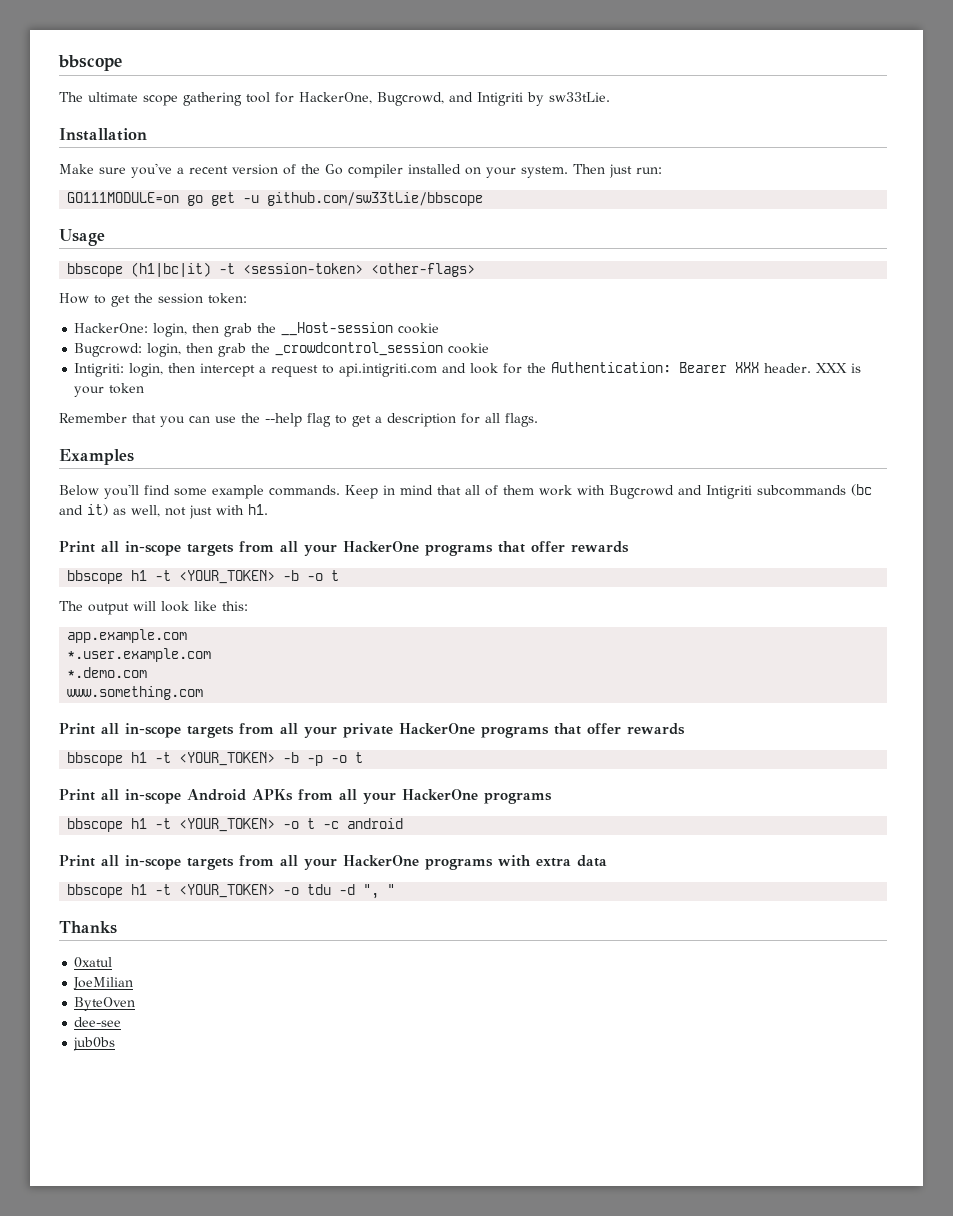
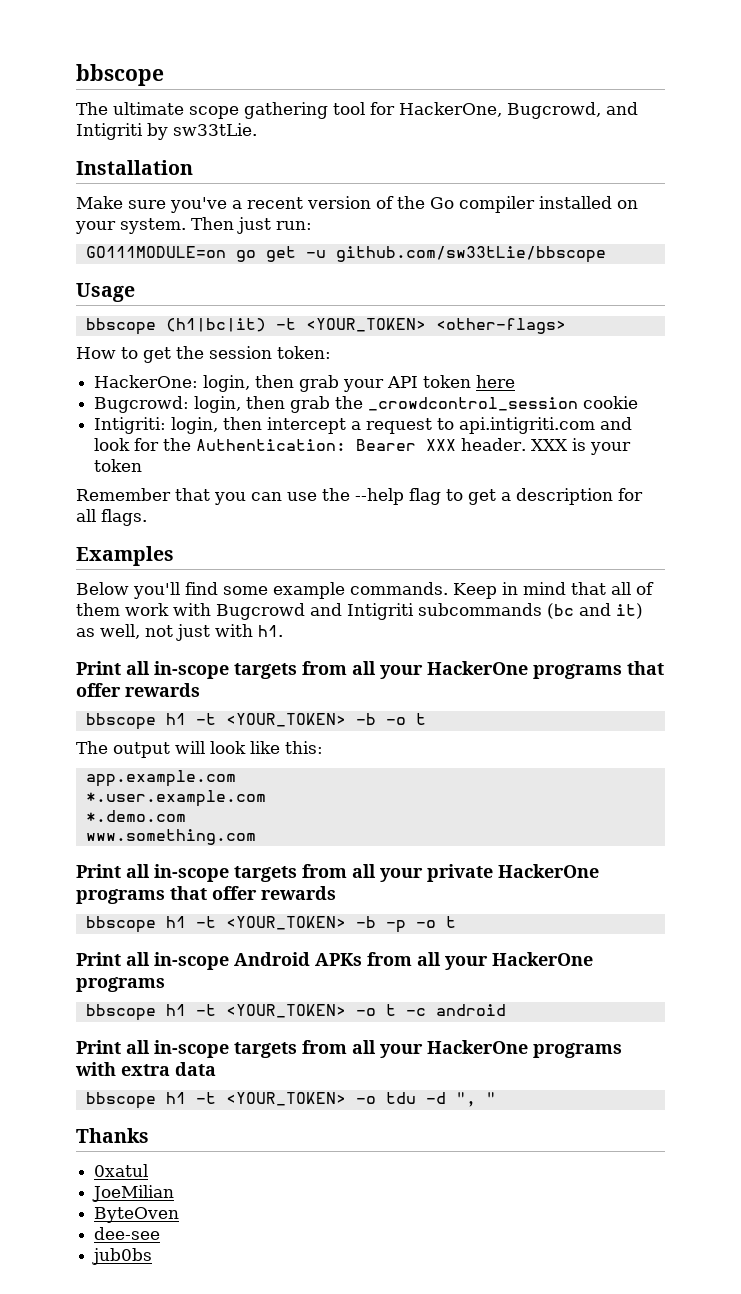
[243,263,364,274] <session-token> -> [305,318,426,332] <YOUR_TOKEN>
[257,322,440,336] the __Host-session cookie -> [343,375,516,392] your API token here

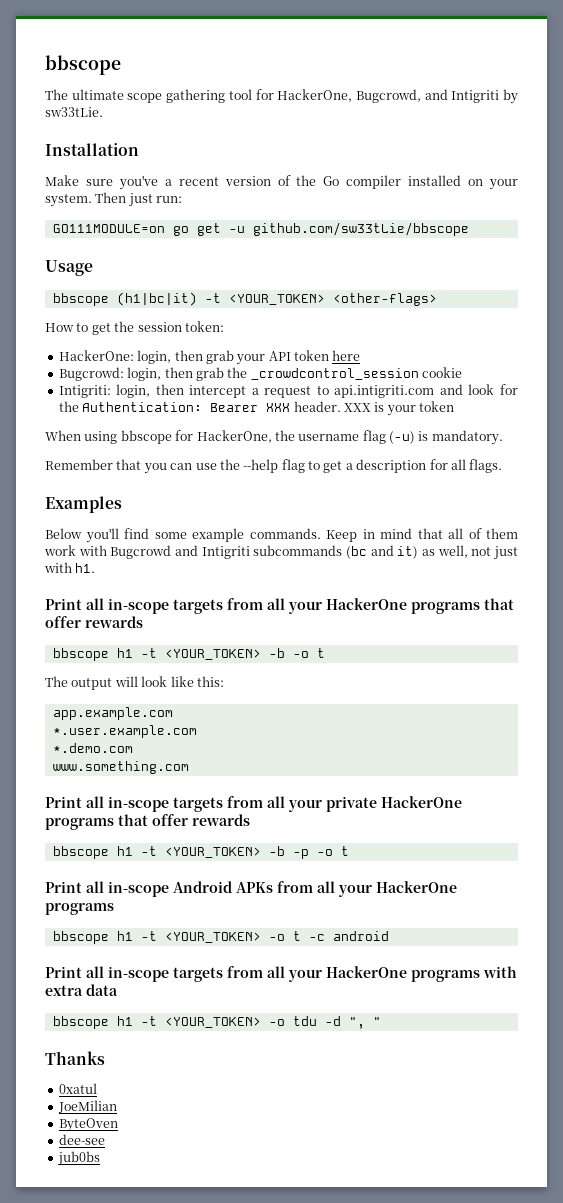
(143, 465) none -> [45,430,503,445] // When using bbscope for HackerOne, the username flag (-u) is mandatory.

